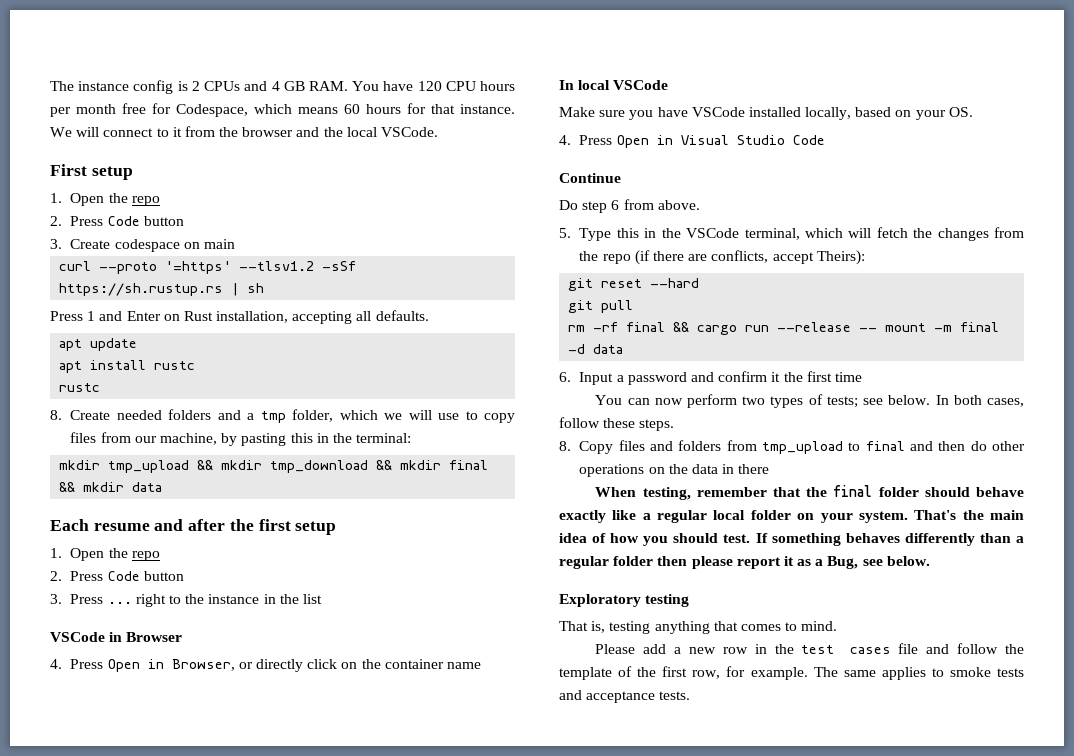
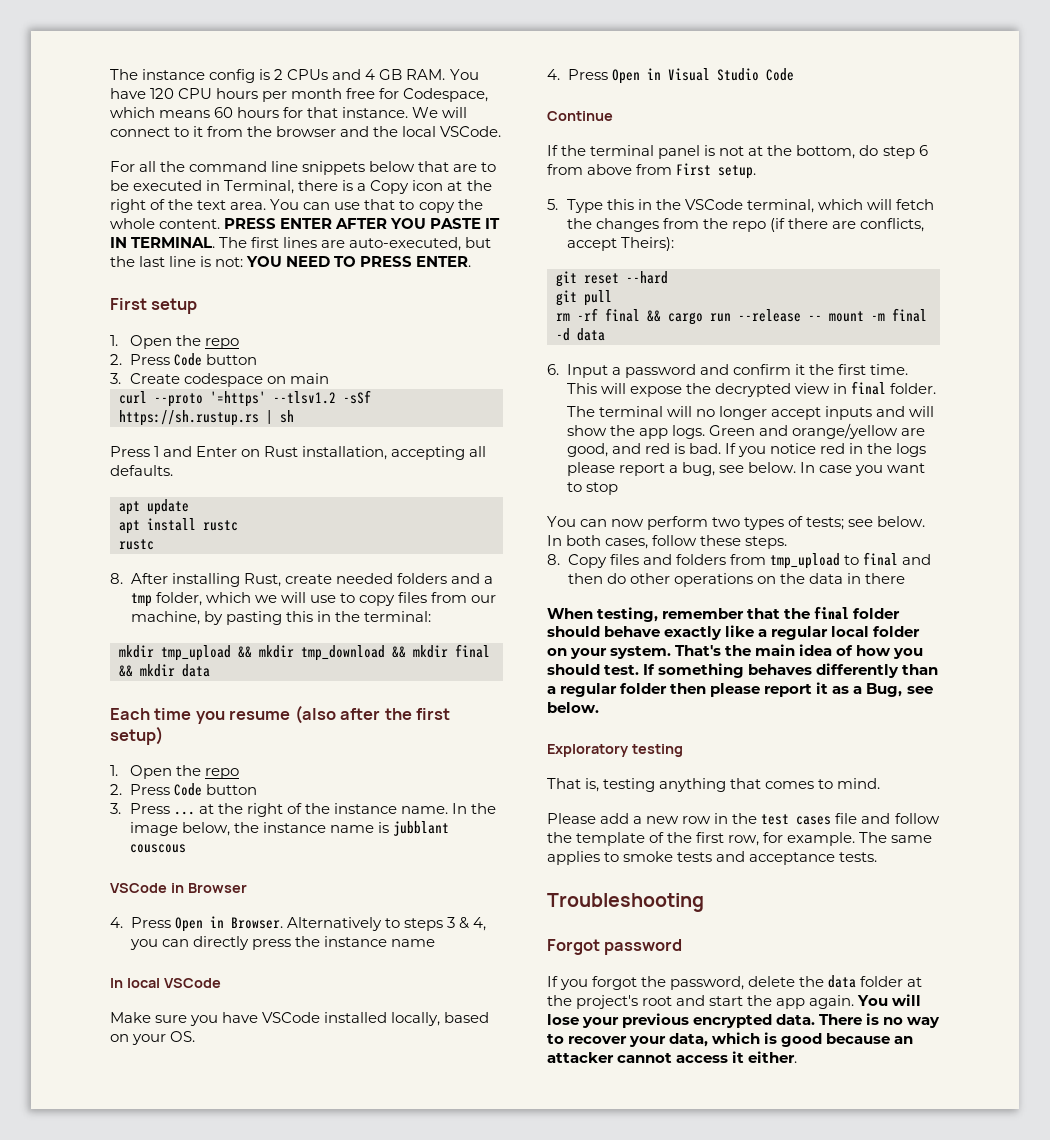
(439, 132) none -> [110,161,497,175] [110,180,492,194] [110,199,483,213] [110,218,501,229] [110,237,492,251] [110,256,472,267] // For all the command line snippets below that are to be executed in Terminal, there is a Copy icon at the right of the text area. You can use that to copy the whole content. PRESS ENTER AFTER YOU PASTE IT IN TERMINAL. The first lines are auto-executed, but the last line is not: YOU NEED TO PRESS ENTER.
[70,410,111,420] Create -> [130,573,332,587] After installing Rust, create
[93,519,184,531] resume and -> [154,705,336,724] time you resume (also
[295,521,337,535] setup -> [110,726,163,745] setup)
[135,594,322,607] right to the instance in the list -> [199,803,497,817] [129,821,450,836] [129,844,186,853] at the right of the instance name. In the image below, the instance name is jubblant couscous
[171,659,444,672] Browser, or directly click on the container -> [230,917,486,931] [129,936,387,950] Browser. Alternatively to steps 3 & 4, you can directly press the instance
[559,199,700,213] Do step 6 from above. -> [547,145,928,159] [547,163,757,179] If the terminal panel is not at the bottom, do step 6 from above from First setup.
[834,372,862,382] time -> [870,364,909,375] [566,381,937,397] [566,406,935,420] [566,423,926,439] [566,443,927,457] [566,462,926,476] [566,482,618,495] time. This will expose the decrypted view in final folder. // The terminal will no longer accept inputs and will show the app logs. Green and orange/yellow are good, and red is bad. If you notice red in the logs please report a bug, see below. In case you want to stop
(691, 695) none -> [547,893,704,912] [547,939,683,955] [547,975,923,990] [547,994,922,1009] [547,1013,941,1028] [547,1032,914,1047] [547,1051,798,1063] // Troubleshooting // Forgot password // If you forgot the password, delete the data folder at the project's root and start the app again. You will lose your previous encrypted data. There is no way to recover your data, which is good because an attacker cannot access it either.

